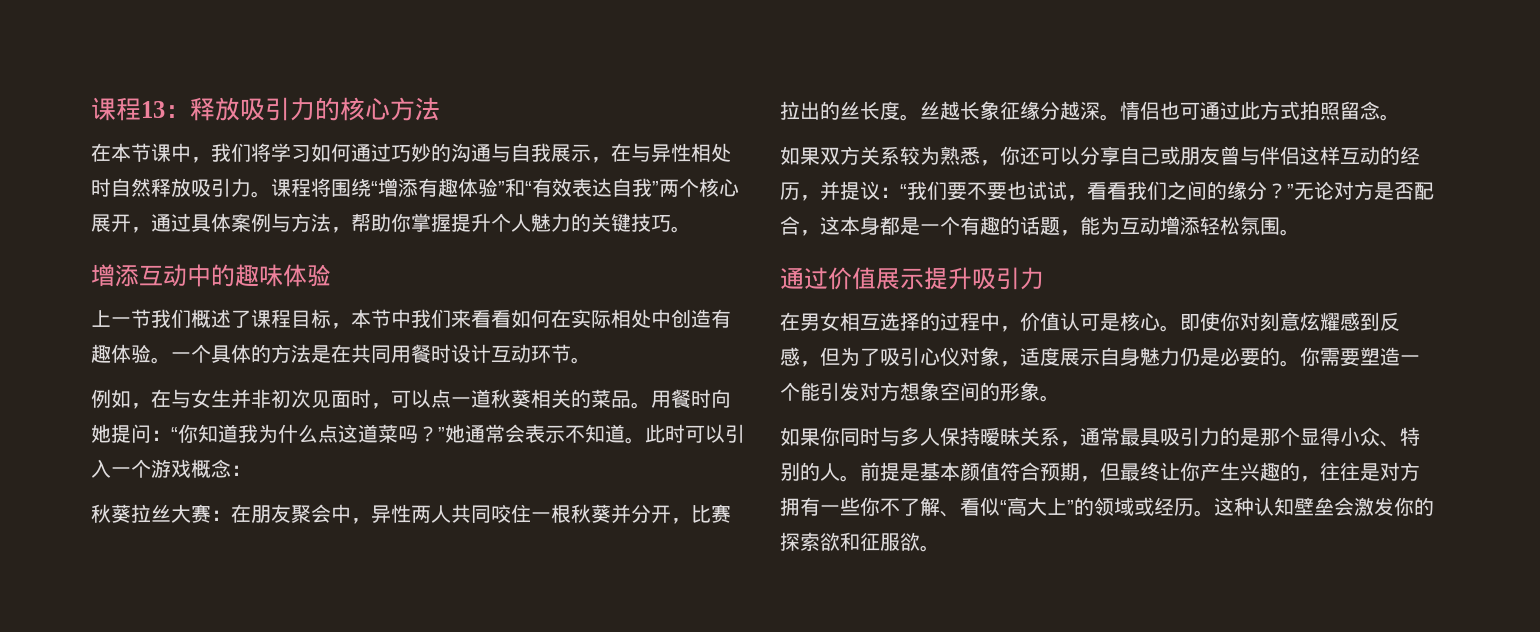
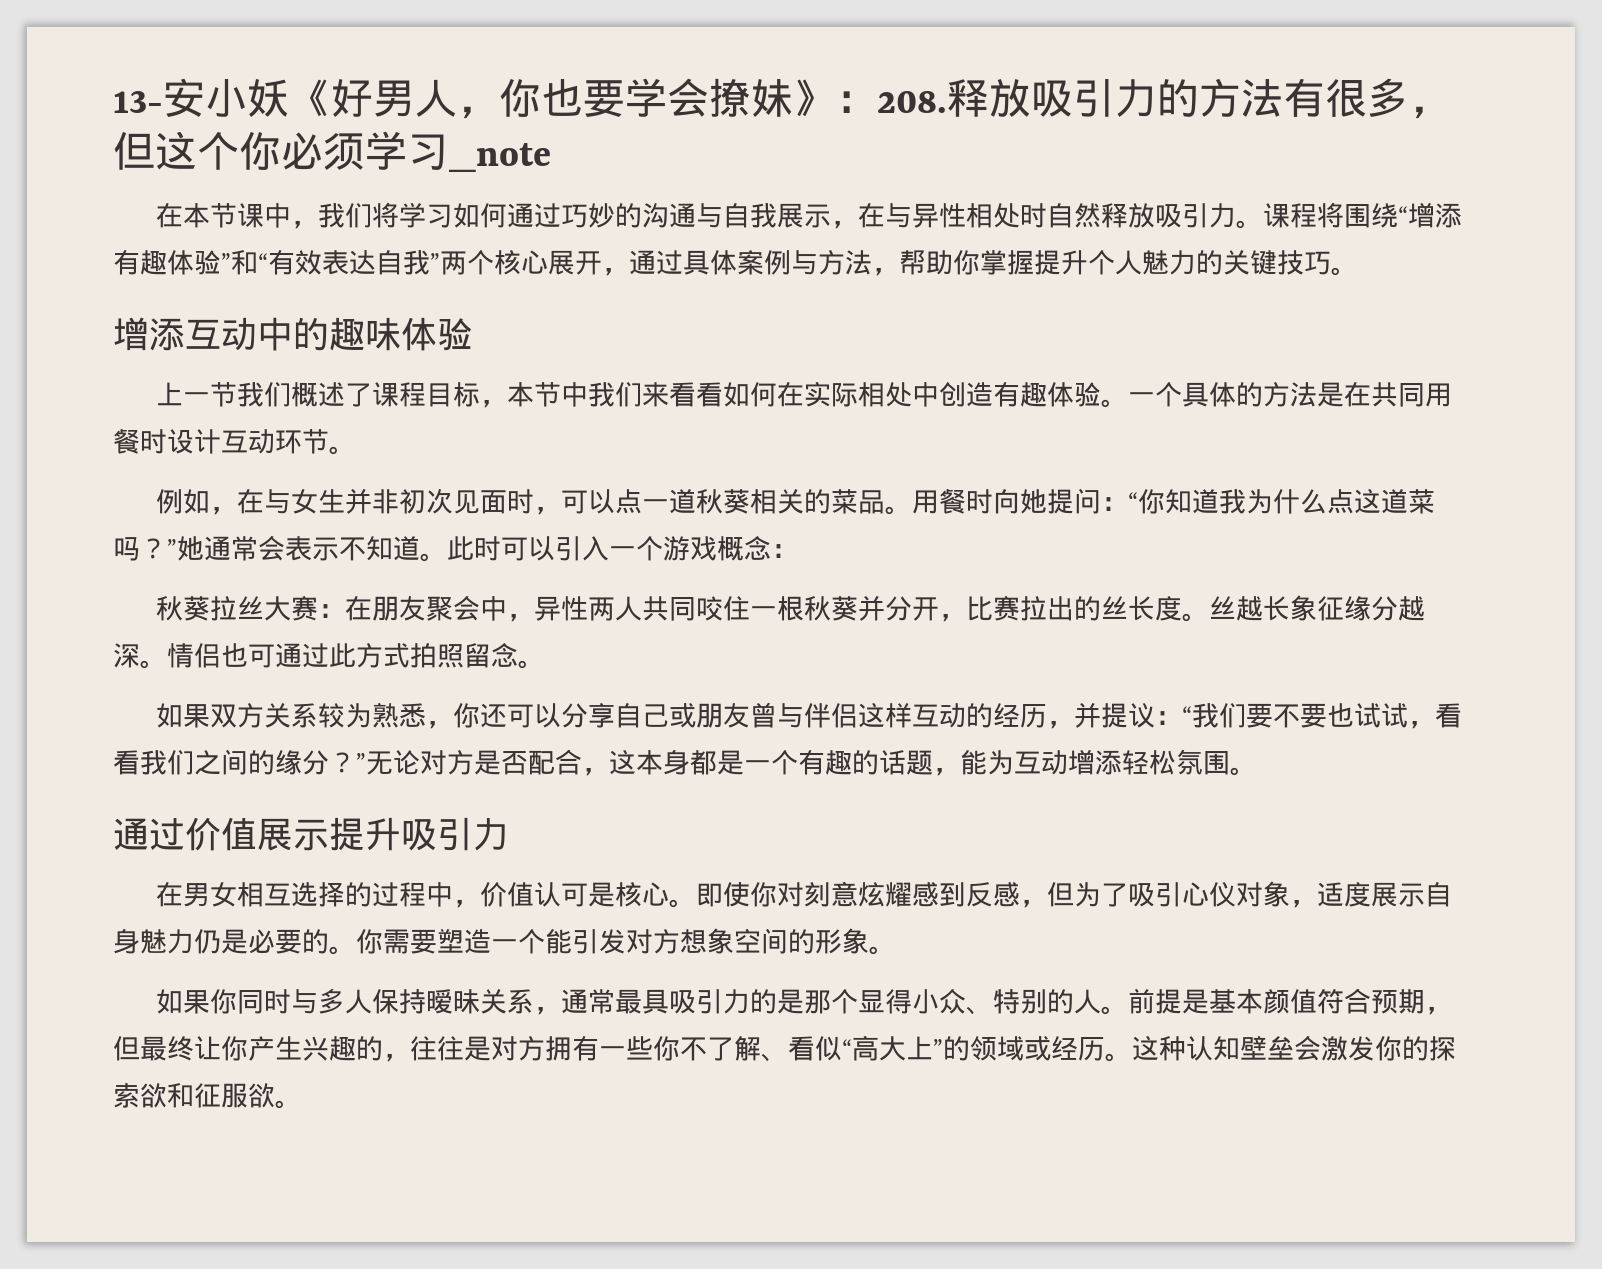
[91,97,190,121] 课程13： -> [113,78,947,119] 13-安小妖《好男人，你也要学会撩妹》：208.
[340,97,440,121] 核心方法 -> [1199,78,1451,119] [113,131,551,172] 方法有很多，但这个你必须学习_note

